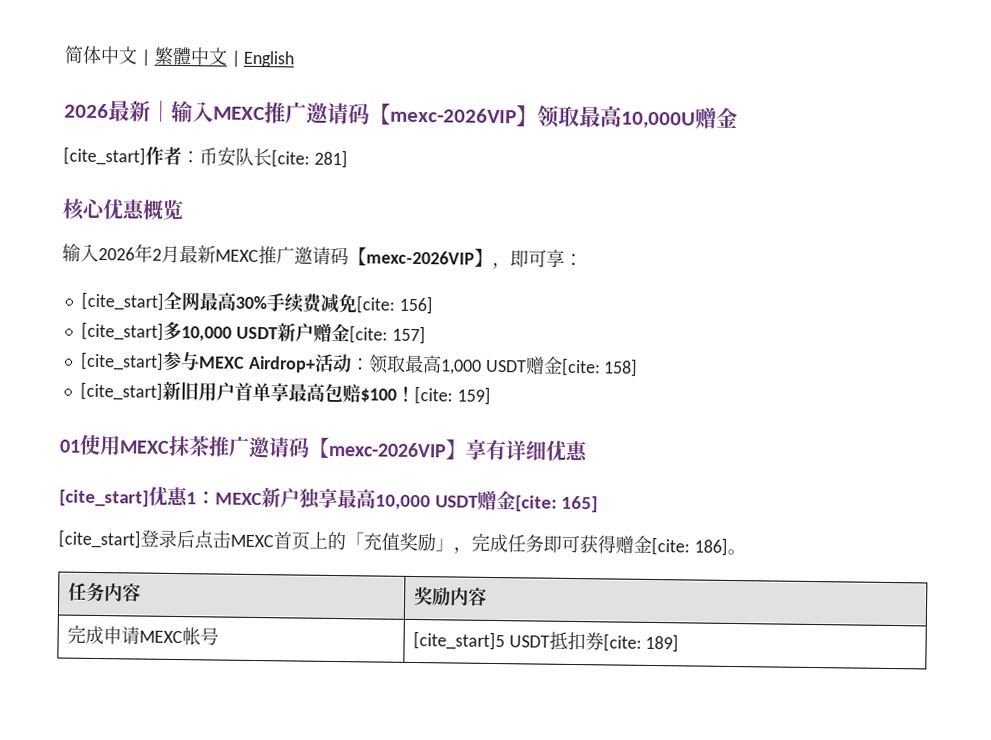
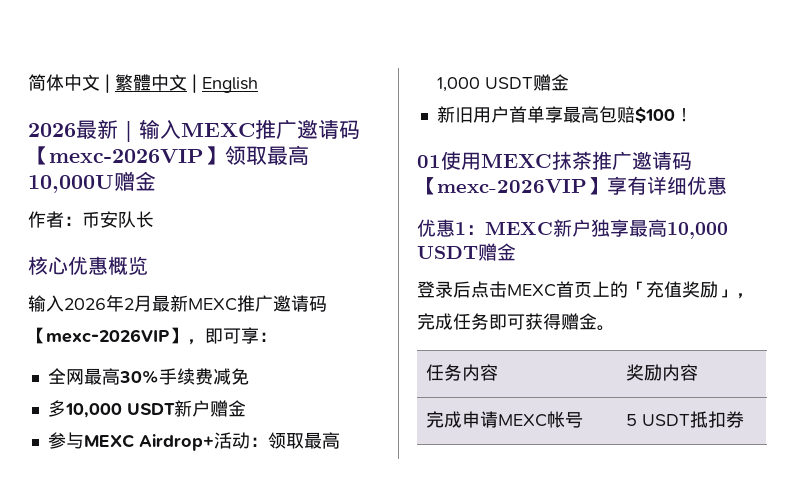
[63,146,146,166] [cite_start] -> (156, 181) none
[271,149,348,169] [cite: 281] -> (154, 219) none
[80,291,164,311] [cite_start] -> (277, 337) none
[355,295,433,315] [80,321,164,341] [cite: 156] // [cite_start] -> (249, 376) //
[348,325,426,345] [79,351,164,371] [cite: 157] // [cite_start] -> (246, 408) //
[560,357,639,377] [79,381,163,401] [cite: 158] // [cite_start] -> (569, 82) //
[413,385,491,405] [cite: 159] -> (693, 115) none
[59,489,149,507] [cite_start] -> (727, 185) none
[515,495,599,513] [58,529,141,549] [cite: 165] // [cite_start] -> (516, 252) //
[651,536,728,556] [cite: 186] -> (597, 321) none
[412,630,505,651] [cite_start]5 -> [626,414,638,426] 5
[602,633,680,653] [cite: 189] -> (745, 419) none

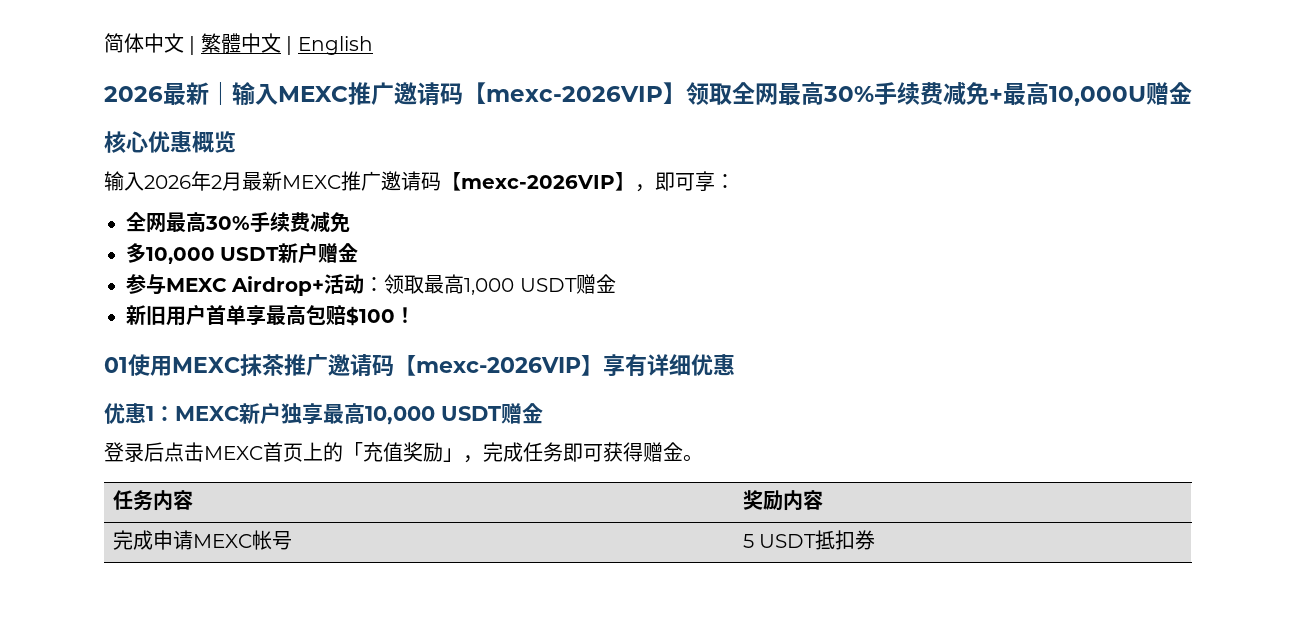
(267, 155) none -> [732,82,1003,105] 全网最高30%手续费减免+
[28,211,154,228] // 作者：币安队长 -> (1192, 93) none

